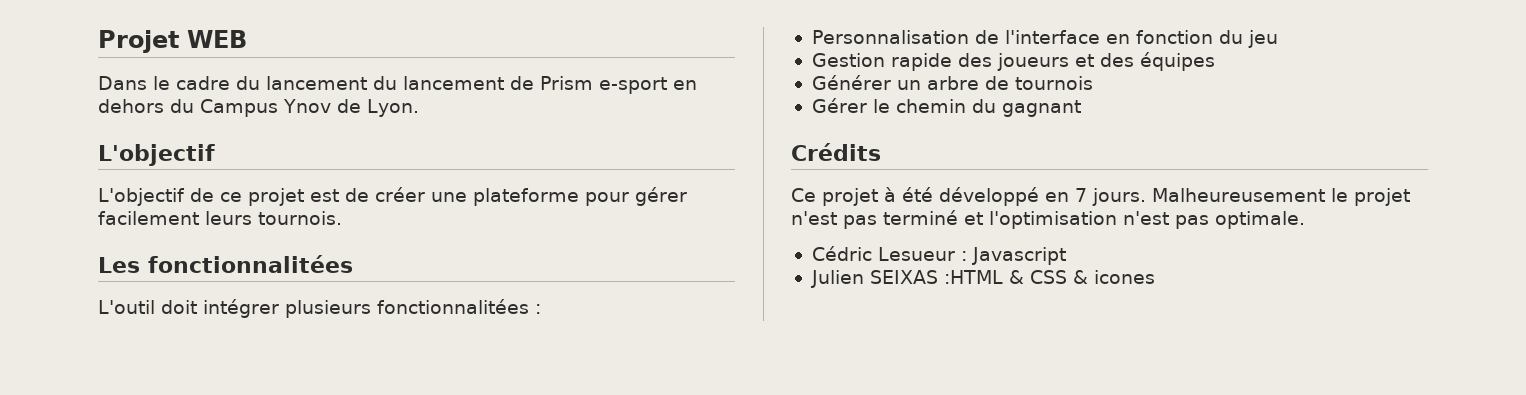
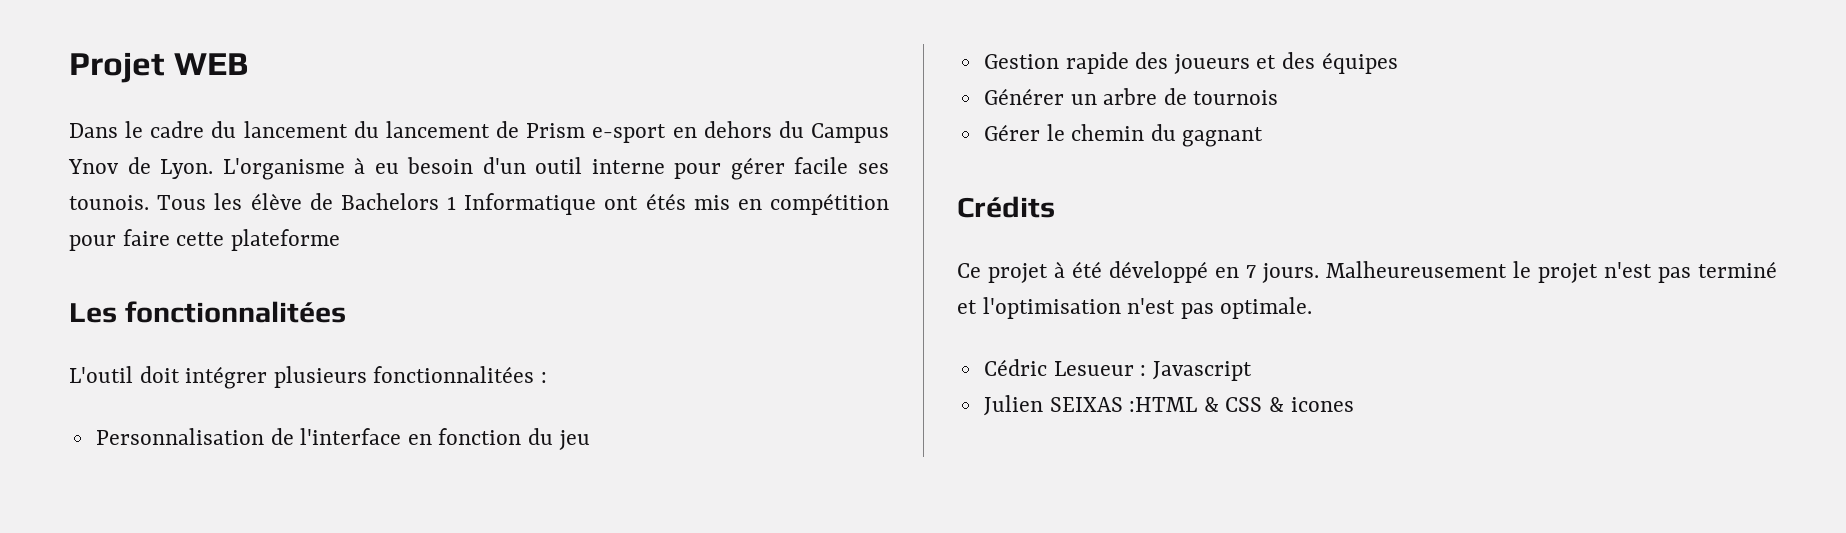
[98,144,215,166] [98,187,687,206] [98,211,342,225] // L'objectif // L'objectif de ce projet est de créer une plateforme pour gérer facilement leurs tournois. -> [222,157,890,180] [69,193,889,215] [69,229,340,251] L'organisme à eu besoin d'un outil interne pour gérer facile ses tounois. Tous les élève de Bachelors 1 Informatique ont étés mis en compétition pour faire cette plateforme

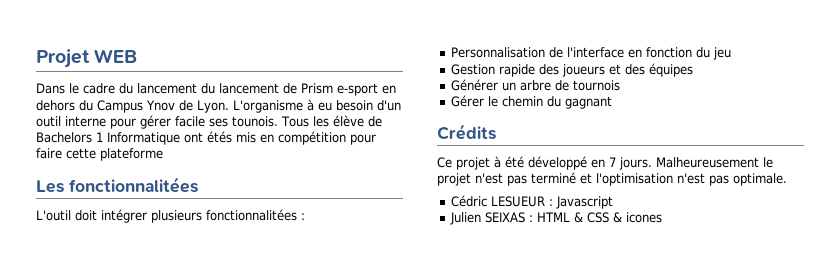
[1053,361,1134,376] Lesueur -> [491,196,546,207] LESUEUR
[1129,397,1198,412] :HTML -> [529,212,571,222] : HTML

